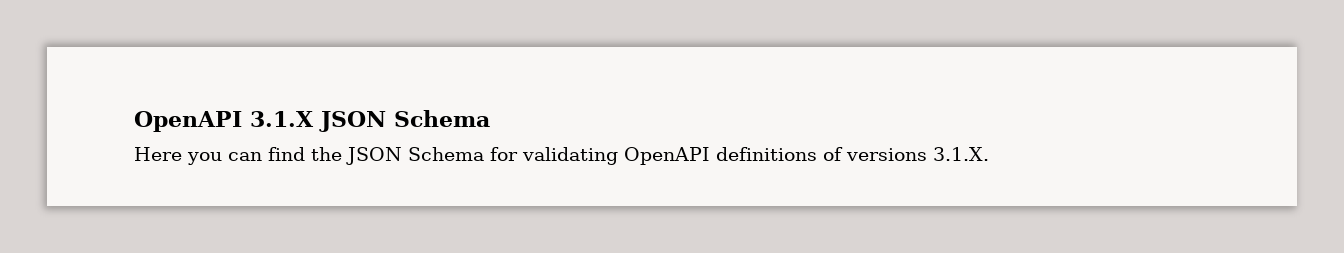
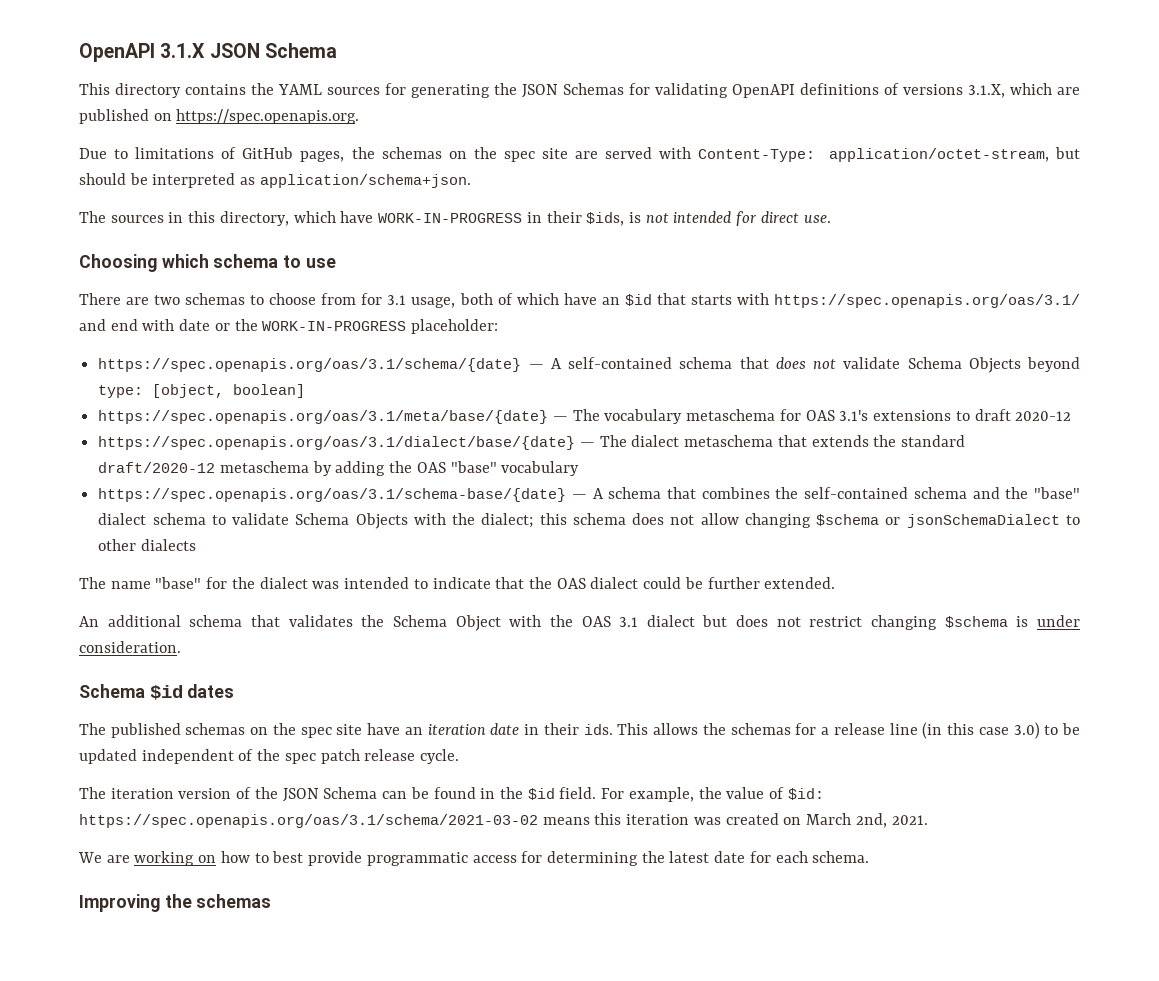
[134,147,484,165] Here you can find the JSON Schema -> [79,83,624,98] This directory contains the YAML sources for generating the JSON Schemas
[933,147,989,161] 3.1.X. -> [968,83,1080,98] [79,109,360,124] [79,147,1081,162] [79,173,471,188] [79,211,831,226] [79,254,336,272] [79,293,1080,308] [79,319,499,334] [98,357,1080,373] [98,384,306,398] [98,409,1072,424] [98,435,966,450] [98,461,580,476] [98,487,1081,502] [98,513,1081,529] [98,539,196,551] [79,577,836,589] [79,615,1080,631] [79,641,181,653] [79,684,235,700] [79,722,1081,739] [79,749,460,764] [79,787,824,802] [79,813,928,828] [78,851,870,866] [79,894,272,912] 3.1.X, which are published on https://spec.openapis.org. // Due to limitations of GitHub pages, the schemas on the spec site are served with Content-Type: application/octet-stream, but should be interpreted as application/schema+json. // The sources in this directory, which have WORK-IN-PROGRESS in their $ids, is not intended for direct use. // Choosing which schema to use // There are two schemas to choose from for 3.1 usage, both of which have an $id that starts with https://spec.openapis.org/oas/3.1/ and end with date or the WORK-IN-PROGRESS placeholder: // https://spec.openapis.org/oas/3.1/schema/{date} — A self-contained schema that does not validate Schema Objects beyond type: [object, boolean] // https://spec.openapis.org/oas/3.1/meta/base/{date} — The vocabulary metaschema for OAS 3.1's extensions to draft 2020-12 // https://spec.openapis.org/oas/3.1/dialect/base/{date} — The dialect metaschema that extends the standard draft/2020-12 metaschema by adding the OAS "base" vocabulary // https://spec.openapis.org/oas/3.1/schema-base/{date} — A schema that combines the self-contained schema and the "base" dialect schema to validate Schema Objects with the dialect; this schema does not allow changing $schema or jsonSchemaDialect to other dialects // The name "base" for the dialect was intended to indicate that the OAS dialect could be further extended. // An additional schema that validates the Schema Object with the OAS 3.1 dialect but does not restrict changing $schema is under consideration. // Schema $id dates // The published schemas on the spec site have an iteration date in their ids. This allows the schemas for a release line (in this case 3.0) to be updated independent of the spec patch release cycle. // The iteration version of the JSON Schema can be found in the $id field. For example, the value of $id: https://spec.openapis.org/oas/3.1/schema/2021-03-02 means this iteration was created on March 2nd, 2021. // We are working on how to best provide programmatic access for determining the latest date for each schema. // Improving the schemas

